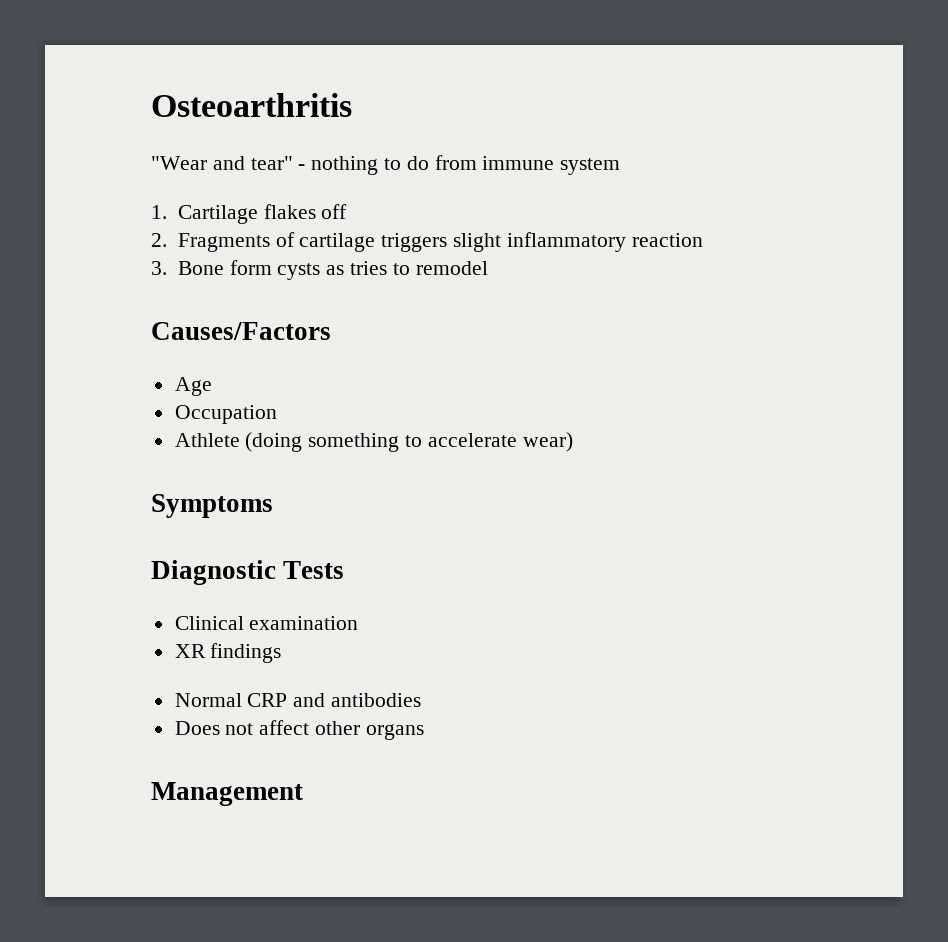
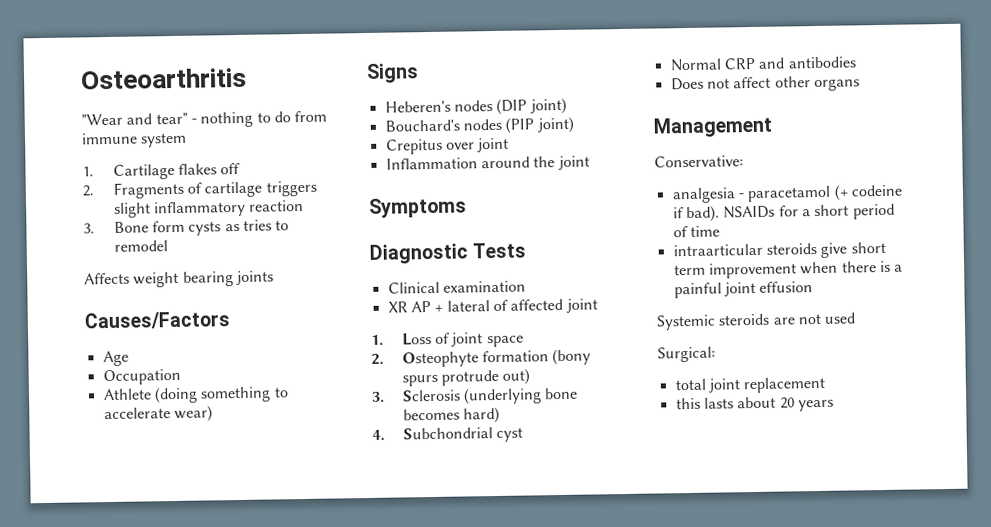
(488, 268) none -> [84,270,274,288] // Affects weight bearing joints
(573, 442) none -> [366,63,419,83] [384,97,567,115] [384,116,574,134] [385,137,510,155] [385,155,590,171] // Signs // Heberen's nodes (DIP joint) // Bouchard's nodes (PIP joint) // Crepitus over joint // Inflammation around the joint
[210,643,282,663] findings -> [410,298,598,313] [371,332,524,348] [371,348,592,368] [401,368,531,387] [371,387,579,405] [402,406,500,424] [372,427,523,443] AP + lateral of affected joint // 1. Loss of joint space // 2. Osteophyte formation (bony spurs protrude out) // 3. Sclerosis (underlying bone becomes hard) // 4. Subchondrial cyst
(303, 794) none -> [654,155,744,168] [671,184,902,204] [672,203,895,223] [672,225,720,238] [672,241,886,258] [673,260,904,279] [673,281,814,299] [656,312,856,331] [657,346,716,363] [674,376,827,394] [675,396,834,412] // Conservative: // analgesia - paracetamol (+ codeine if bad). NSAIDs for a short period of time // intraarticular steroids give short term improvement when there is a painful joint effusion // Systemic steroids are not used // Surgical: // total joint replacement // this lasts about 20 years

